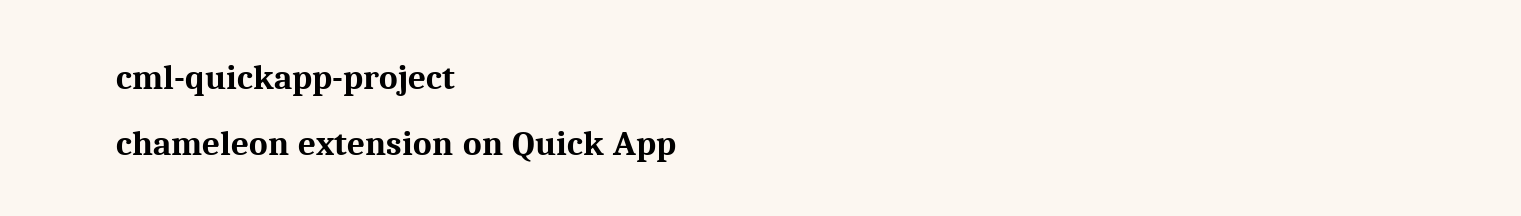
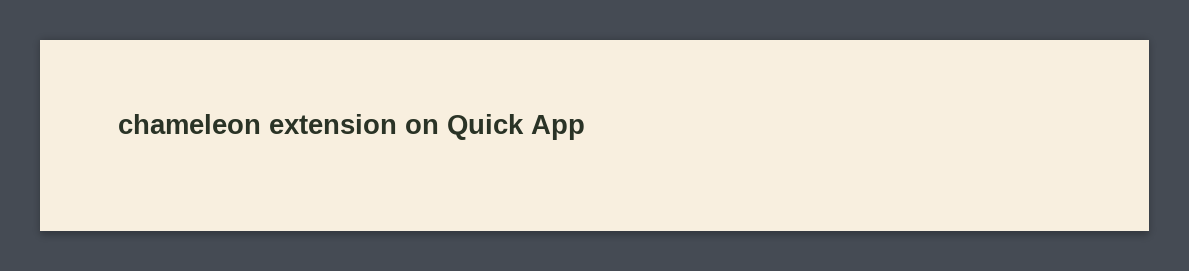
[116,64,455,96] cml-quickapp-project // -> (118, 124) none

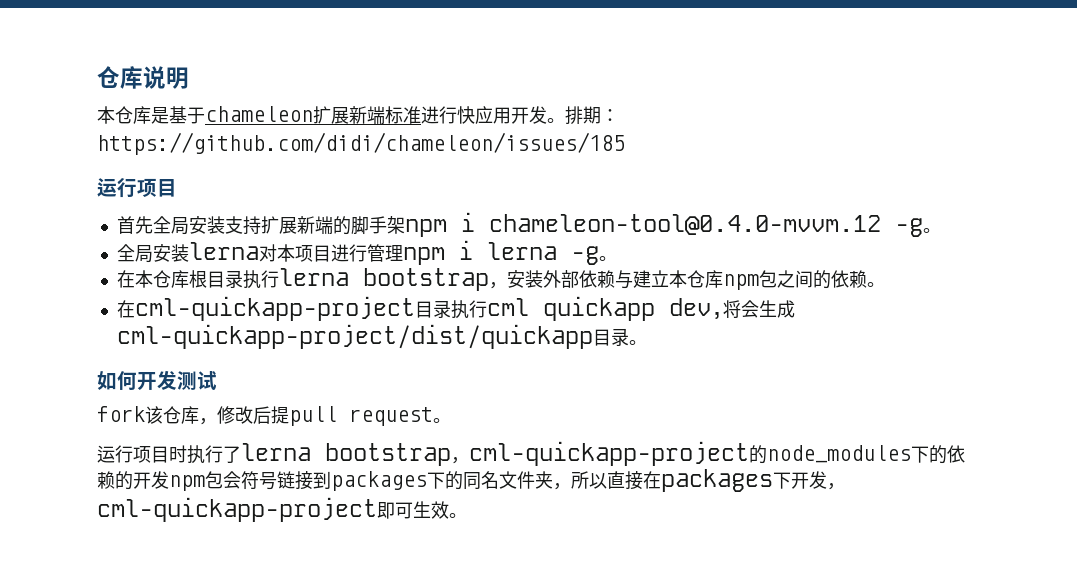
[118,114,585,140] chameleon extension on Quick App -> [97,66,189,89] [97,106,619,125] [97,132,625,155] [97,178,177,198] [116,212,941,237] [116,240,617,265] [116,268,885,291] [116,296,795,321] [116,324,647,349] [97,370,217,391] [97,406,451,426] [97,441,965,466] [97,469,845,492] [97,497,467,522] 仓库说明 // 本仓库是基于chameleon扩展新端标准进行快应用开发。排期：https://github.com/didi/chameleon/issues/185 // 运行项目 // 首先全局安装支持扩展新端的脚手架npm i chameleon-tool@0.4.0-mvvm.12 -g。 // 全局安装lerna对本项目进行管理npm i lerna -g。 // 在本仓库根目录执行lerna bootstrap，安装外部依赖与建立本仓库npm包之间的依赖。 // 在cml-quickapp-project目录执行cml quickapp dev,将会生成cml-quickapp-project/dist/quickapp目录。 // 如何开发测试 // fork该仓库，修改后提pull request。 // 运行项目时执行了lerna bootstrap，cml-quickapp-project的node_modules下的依赖的开发npm包会符号链接到packages下的同名文件夹，所以直接在packages下开发，cml-quickapp-project即可生效。

